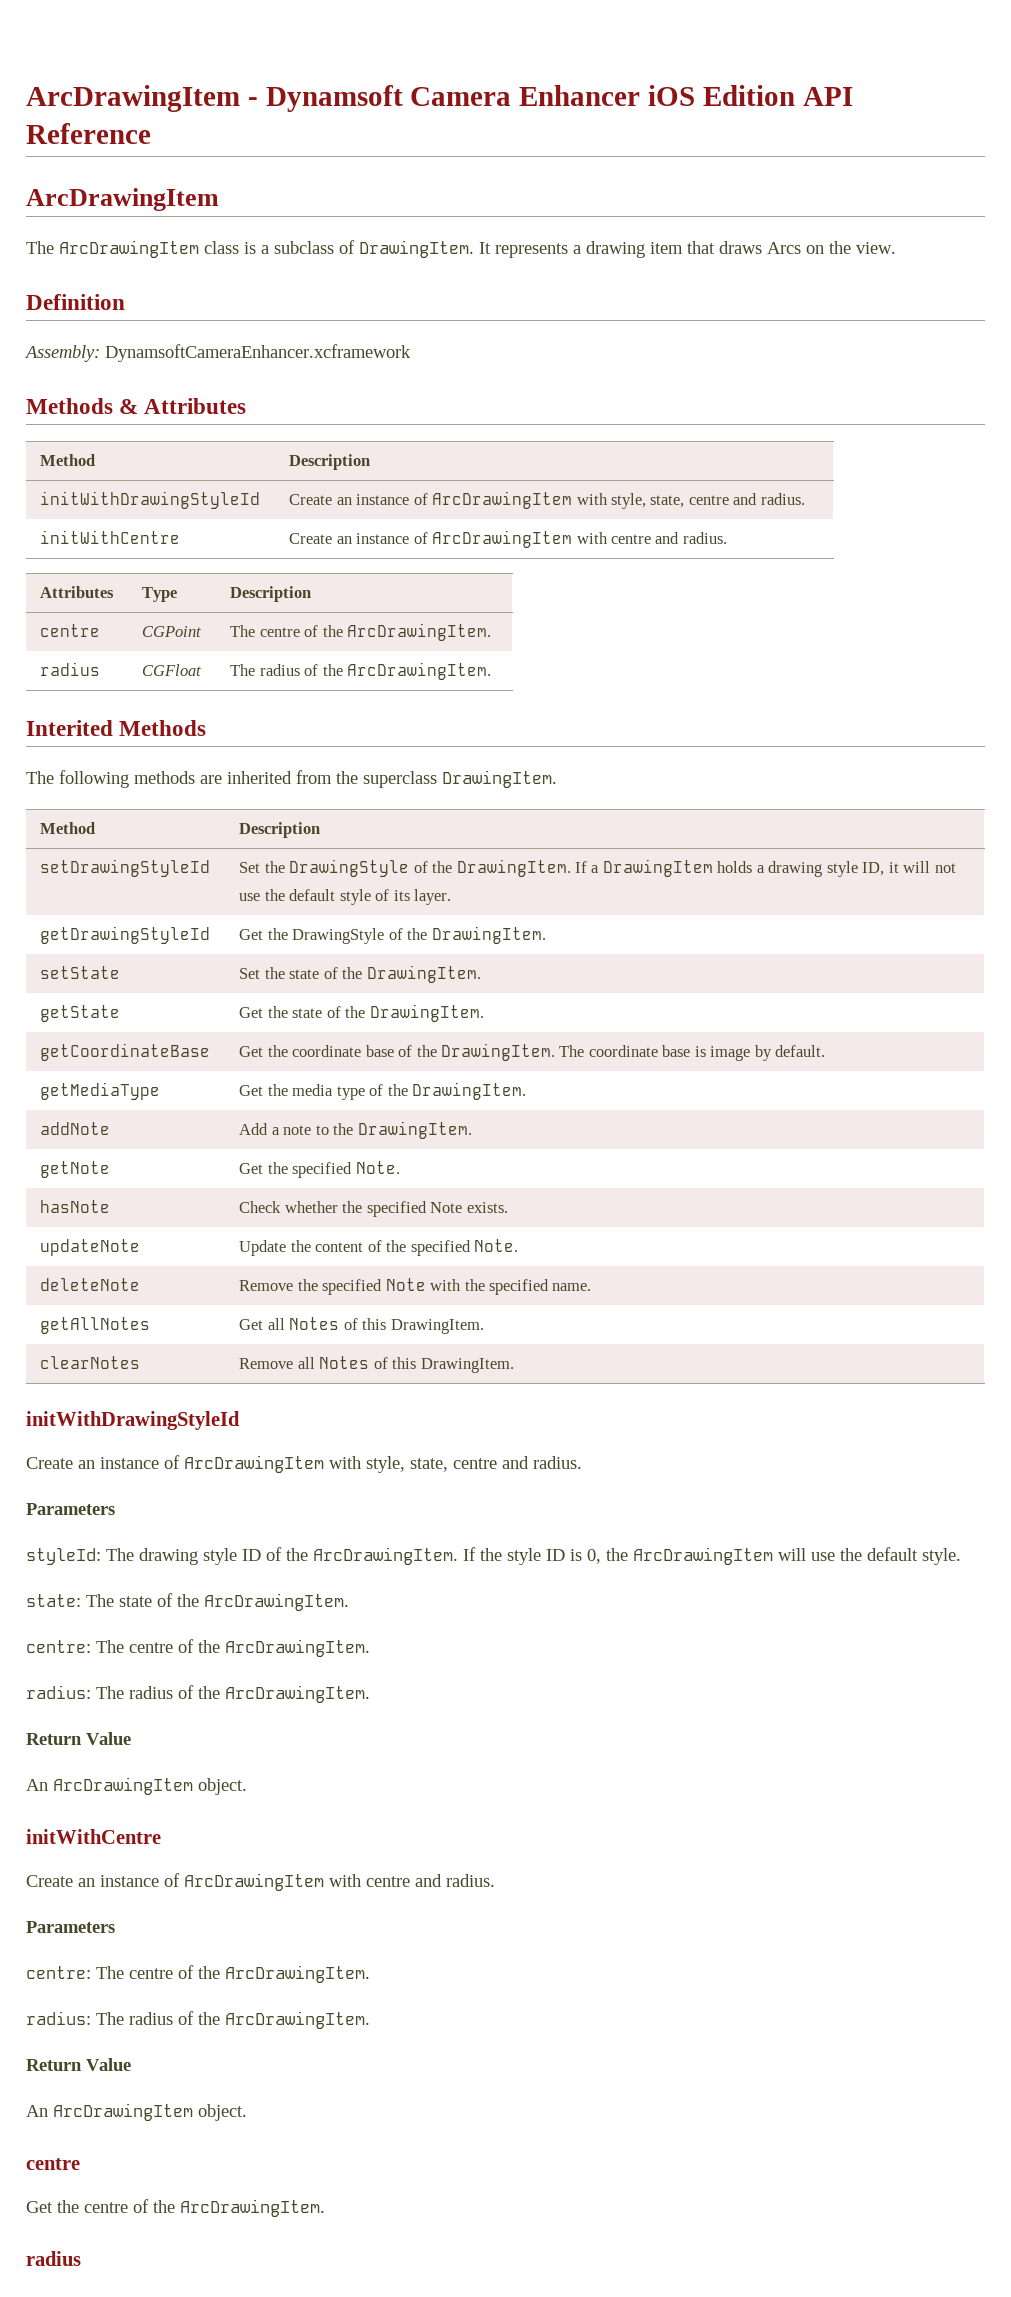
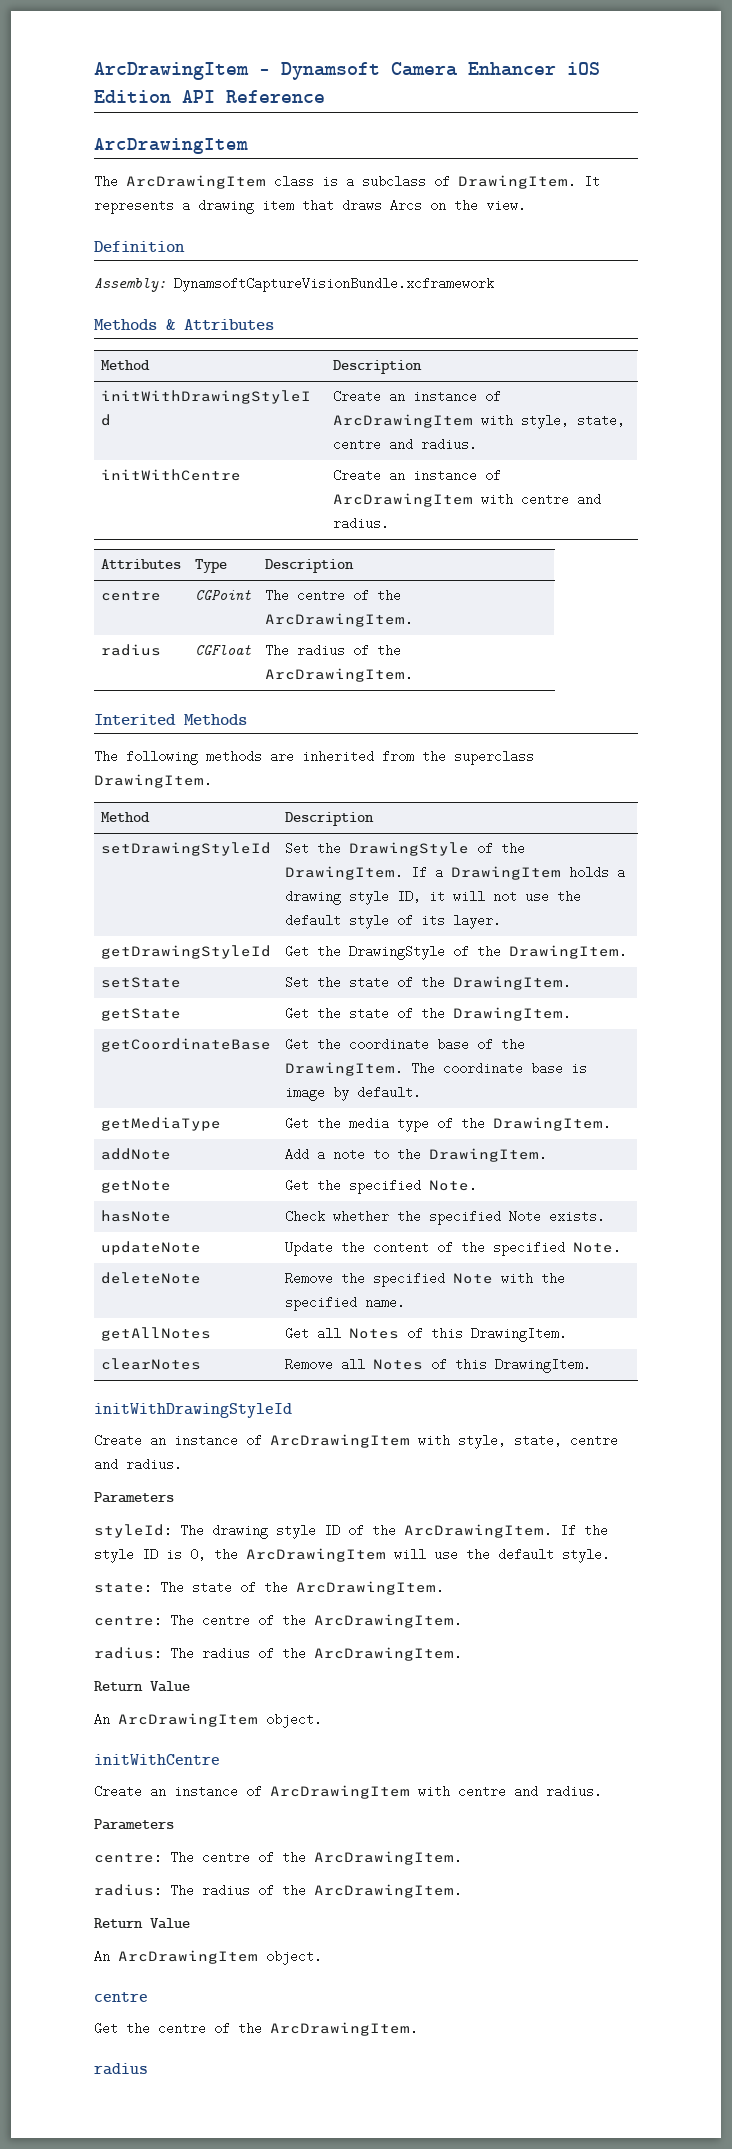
[105,344,411,362] DynamsoftCameraEnhancer.xcframework -> [174,277,494,292] DynamsoftCaptureVisionBundle.xcframework

